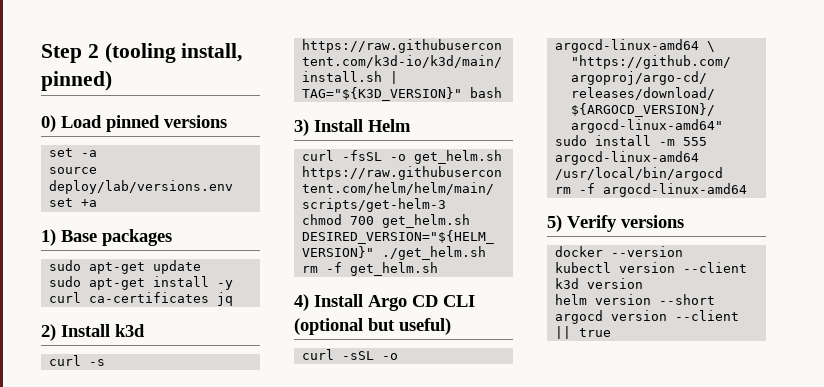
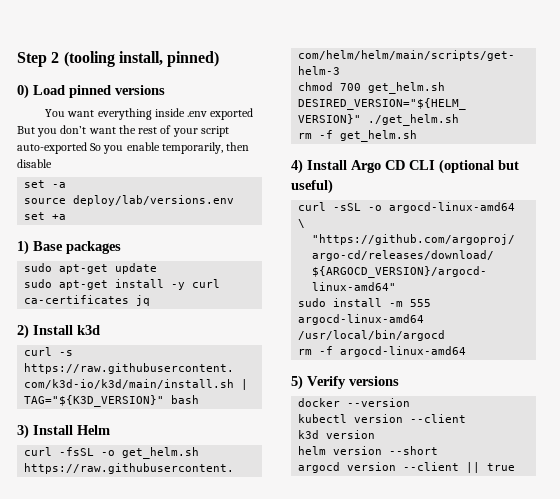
(227, 121) none -> [45,108,254,120] [17,125,229,137] [17,142,250,154] [17,159,52,168] // You want everything inside .env exported But you don’t want the rest of your script auto-exported So you enable temporarily, then disable

